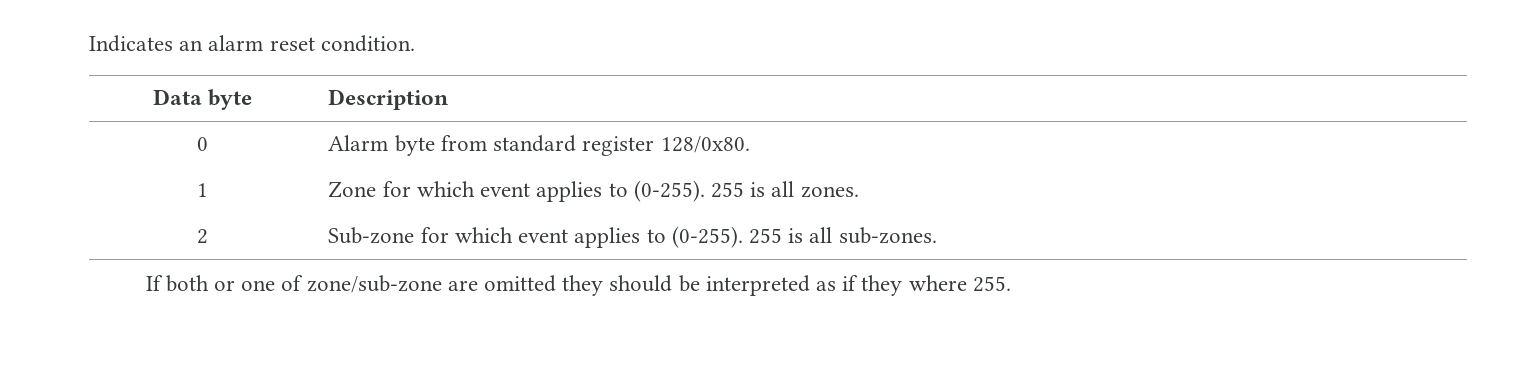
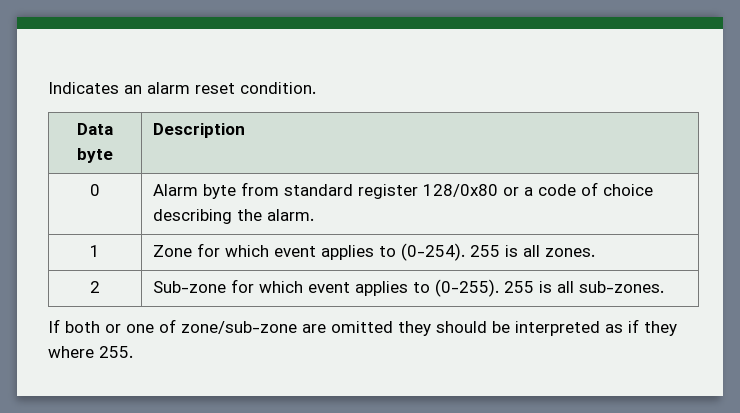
[660,136,750,153] 128/0x80. -> [422,182,653,197] [152,209,314,224] 128/0x80 or a code of choice describing the alarm.
[633,180,705,202] (0-255). -> [400,243,465,261] (0-254).

